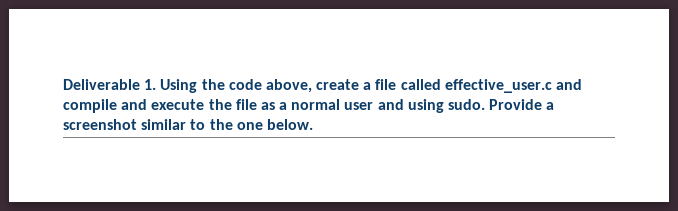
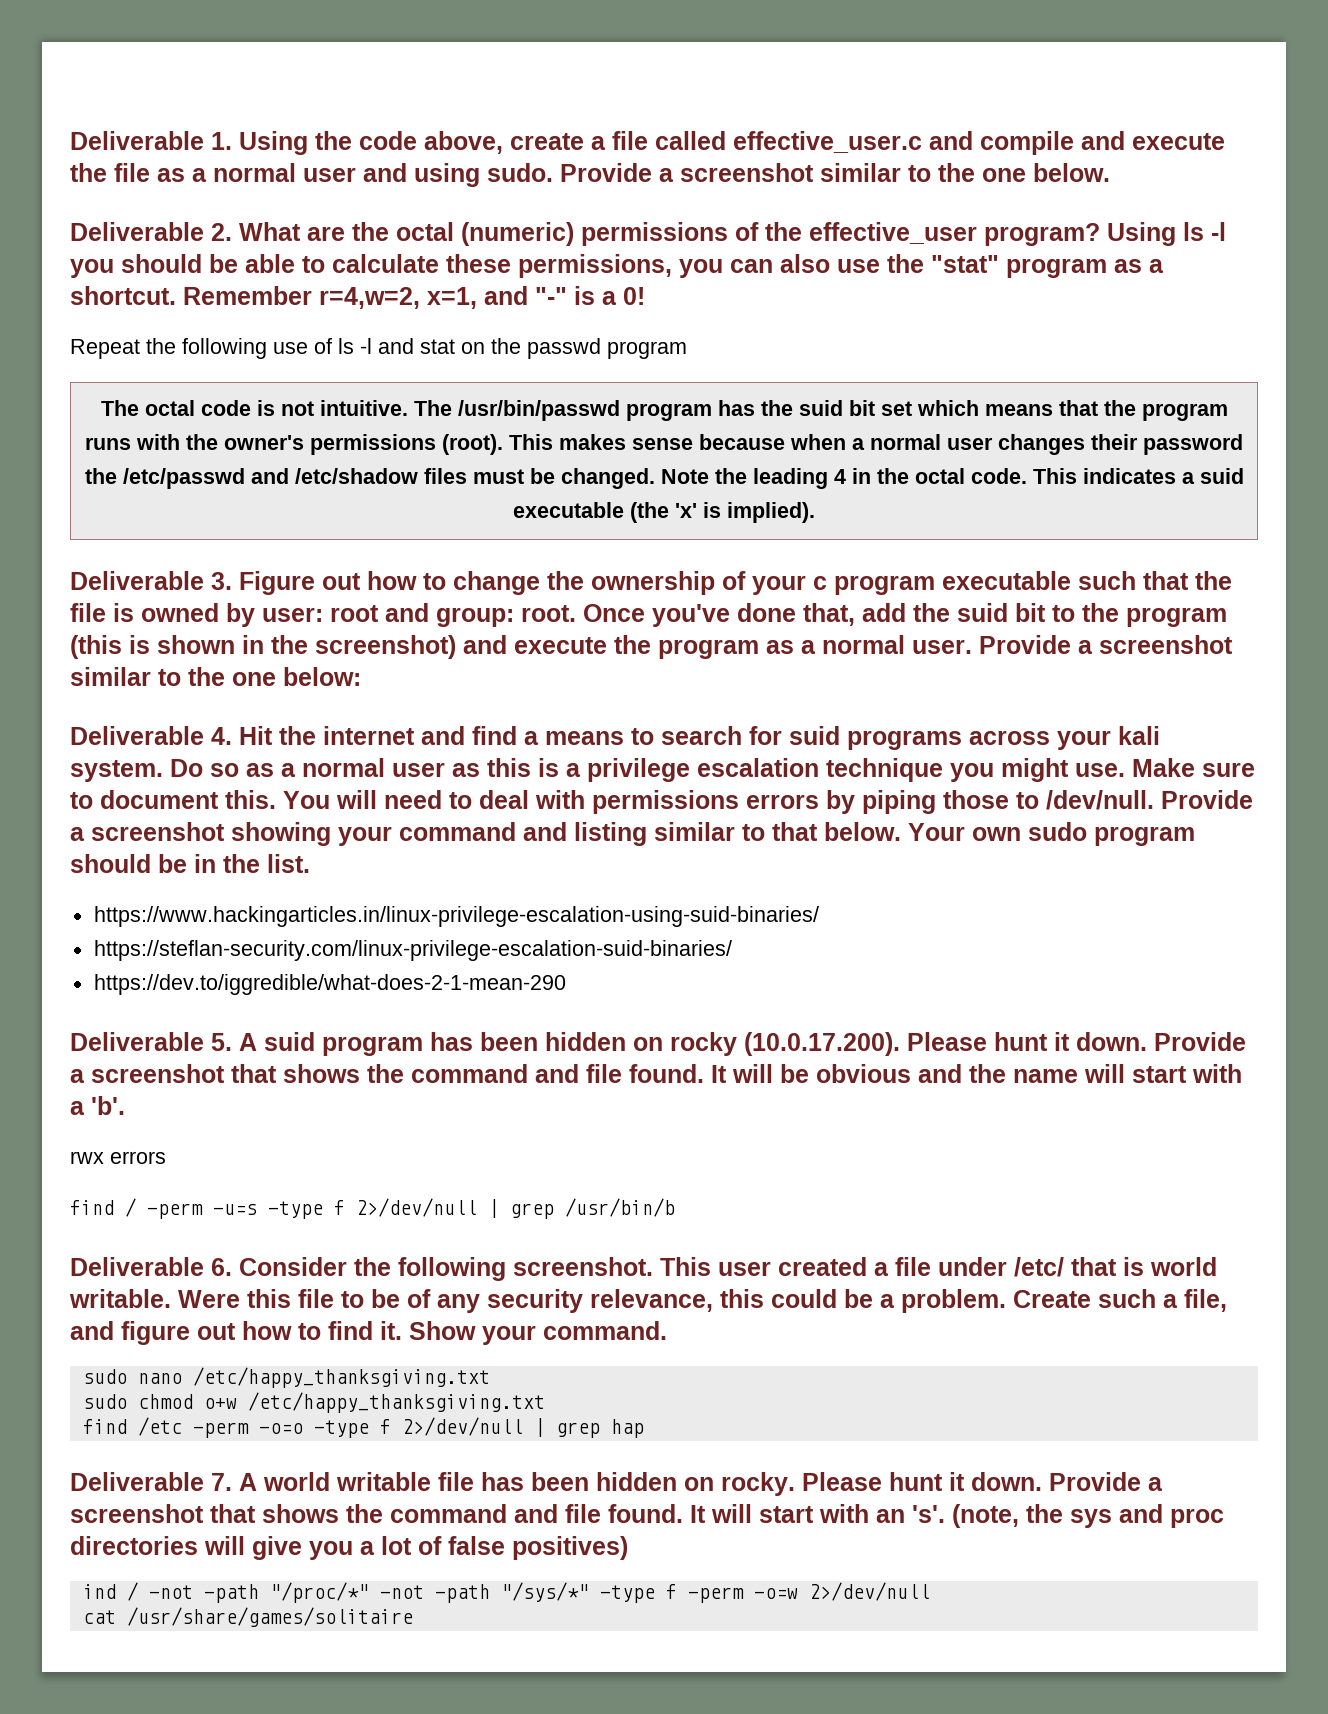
(313, 124) none -> [70,222,1226,246] [70,254,1164,278] [70,286,645,309] [70,338,687,359] [100,400,1228,421] [84,434,1243,455] [84,468,1244,489] [513,502,815,523] [70,571,1232,595] [70,603,1227,627] [70,635,1233,659] [70,667,361,686] [70,726,1160,750] [70,758,1255,782] [70,790,1253,814] [70,822,1195,846] [70,854,310,873] [93,906,819,927] [93,940,732,961] [93,974,566,995] [70,1032,1246,1056] [70,1064,1242,1083] [70,1096,125,1115] [70,1151,166,1164] [70,1198,675,1219] [70,1257,1217,1281] [69,1289,1227,1313] [70,1321,667,1345] [82,1367,490,1388] [82,1392,545,1413] [82,1417,644,1438] [70,1472,1163,1496] [70,1504,1224,1528] [70,1536,628,1560] [82,1582,930,1603] [82,1607,413,1627] // Deliverable 2. What are the octal (numeric) permissions of the effective_user program? Using ls -l you should be able to calculate these permissions, you can also use the "stat" program as a shortcut. Remember r=4,w=2, x=1, and "-" is a 0! // Repeat the following use of ls -l and stat on the passwd program // The octal code is not intuitive. The /usr/bin/passwd program has the suid bit set which means that the program runs with the owner's permissions (root). This makes sense because when a normal user changes their password the /etc/passwd and /etc/shadow files must be changed. Note the leading 4 in the octal code. This indicates a suid executable (the 'x' is implied). // Deliverable 3. Figure out how to change the ownership of your c program executable such that the file is owned by user: root and group: root. Once you've done that, add the suid bit to the program (this is shown in the screenshot) and execute the program as a normal user. Provide a screenshot similar to the one below: // Deliverable 4. Hit the internet and find a means to search for suid programs across your kali system. Do so as a normal user as this is a privilege escalation technique you might use. Make sure to document this. You will need to deal with permissions errors by piping those to /dev/null. Provide a screenshot showing your command and listing similar to that below. Your own sudo program should be in the list. // https://www.hackingarticles.in/linux-privilege-escalation-using-suid-binaries/ // https://steflan-security.com/linux-privilege-escalation-suid-binaries/ // https://dev.to/iggredible/what-does-2-1-mean-290 // Deliverable 5. A suid program has been hidden on rocky (10.0.17.200). Please hunt it down. Provide a screenshot that shows the command and file found. It will be obvious and the name will start with a 'b'. // rwx errors // find / -perm -u=s -type f 2>/dev/null | grep /usr/bin/b // Deliverable 6. Consider the following screenshot. This user created a file under /etc/ that is world writable. Were this file to be of any security relevance, this could be a problem. Create such a file, and figure out how to find it. Show your command. // sudo nano /etc/happy_thanksgiving.txt // sudo chmod o+w /etc/happy_thanksgiving.txt // find /etc -perm -o=o -type f 2>/dev/null | grep hap // Deliverable 7. A world writable file has been hidden on rocky. Please hunt it down. Provide a screenshot that shows the command and file found. It will start with an 's'. (note, the sys and proc directories will give you a lot of false positives) // ind / -not -path "/proc/*" -not -path "/sys/*" -type f -perm -o=w 2>/dev/null // cat /usr/share/games/solitaire

